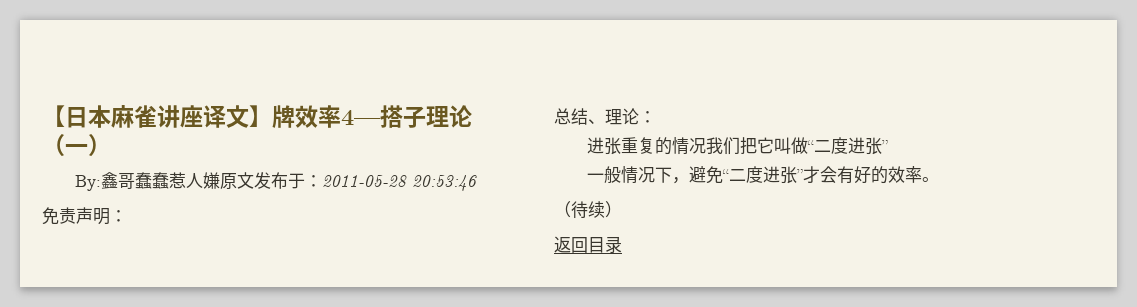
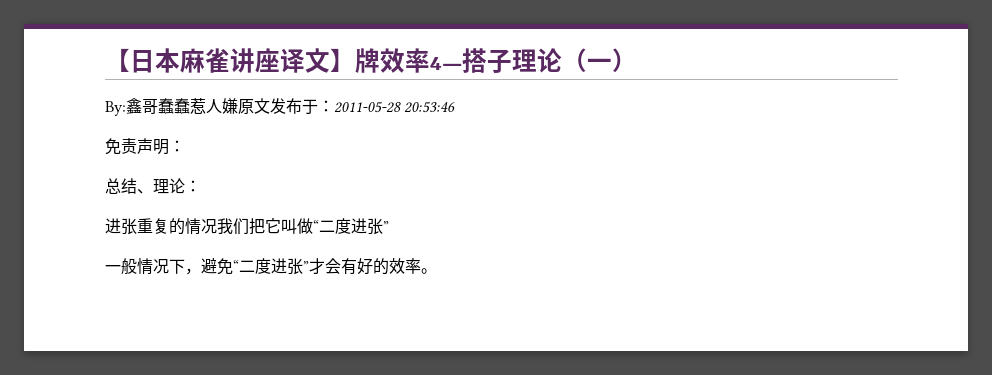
[554,201,622,219] [554,236,622,253] // （待续） // 返回目录 -> (437, 271) none

